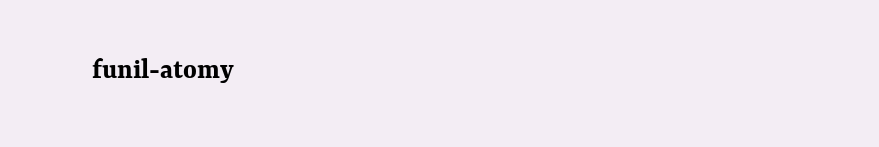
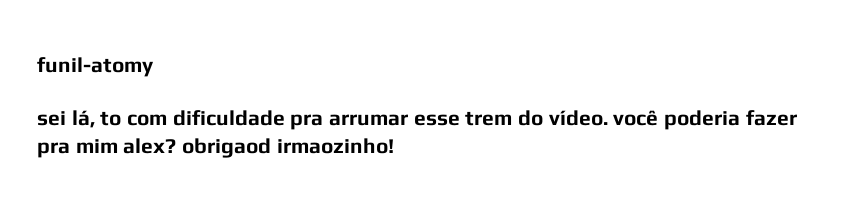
(234, 70) none -> [37,110,797,130] [37,138,394,158] // sei lá, to com dificuldade pra arrumar esse trem do vídeo. você poderia fazer pra mim alex? obrigaod irmaozinho!

